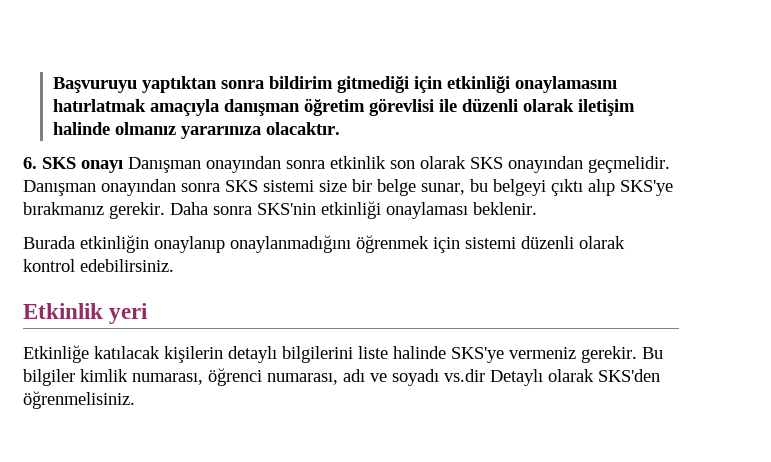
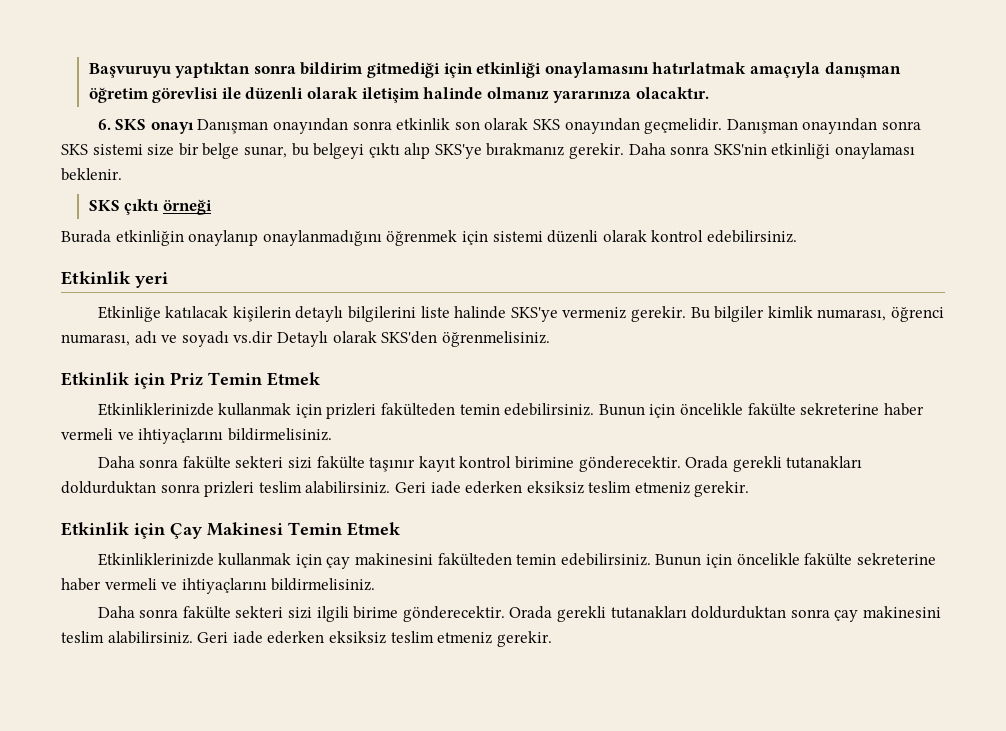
(537, 208) none -> [88,199,212,215] // SKS çıktı örneği
(135, 400) none -> [61,372,320,389] [97,403,924,419] [61,428,332,444] [97,456,863,472] [61,481,750,497] [61,522,400,539] [97,553,936,569] [61,578,376,594] [97,606,941,622] [61,631,552,647] // Etkinlik için Priz Temin Etmek // Etkinliklerinizde kullanmak için prizleri fakülteden temin edebilirsiniz. Bunun için öncelikle fakülte sekreterine haber vermeli ve ihtiyaçlarını bildirmelisiniz. // Daha sonra fakülte sekteri sizi fakülte taşınır kayıt kontrol birimine gönderecektir. Orada gerekli tutanakları doldurduktan sonra prizleri teslim alabilirsiniz. Geri iade ederken eksiksiz teslim etmeniz gerekir. // Etkinlik için Çay Makinesi Temin Etmek // Etkinliklerinizde kullanmak için çay makinesini fakülteden temin edebilirsiniz. Bunun için öncelikle fakülte sekreterine haber vermeli ve ihtiyaçlarını bildirmelisiniz. // Daha sonra fakülte sekteri sizi ilgili birime gönderecektir. Orada gerekli tutanakları doldurduktan sonra çay makinesini teslim alabilirsiniz. Geri iade ederken eksiksiz teslim etmeniz gerekir.

